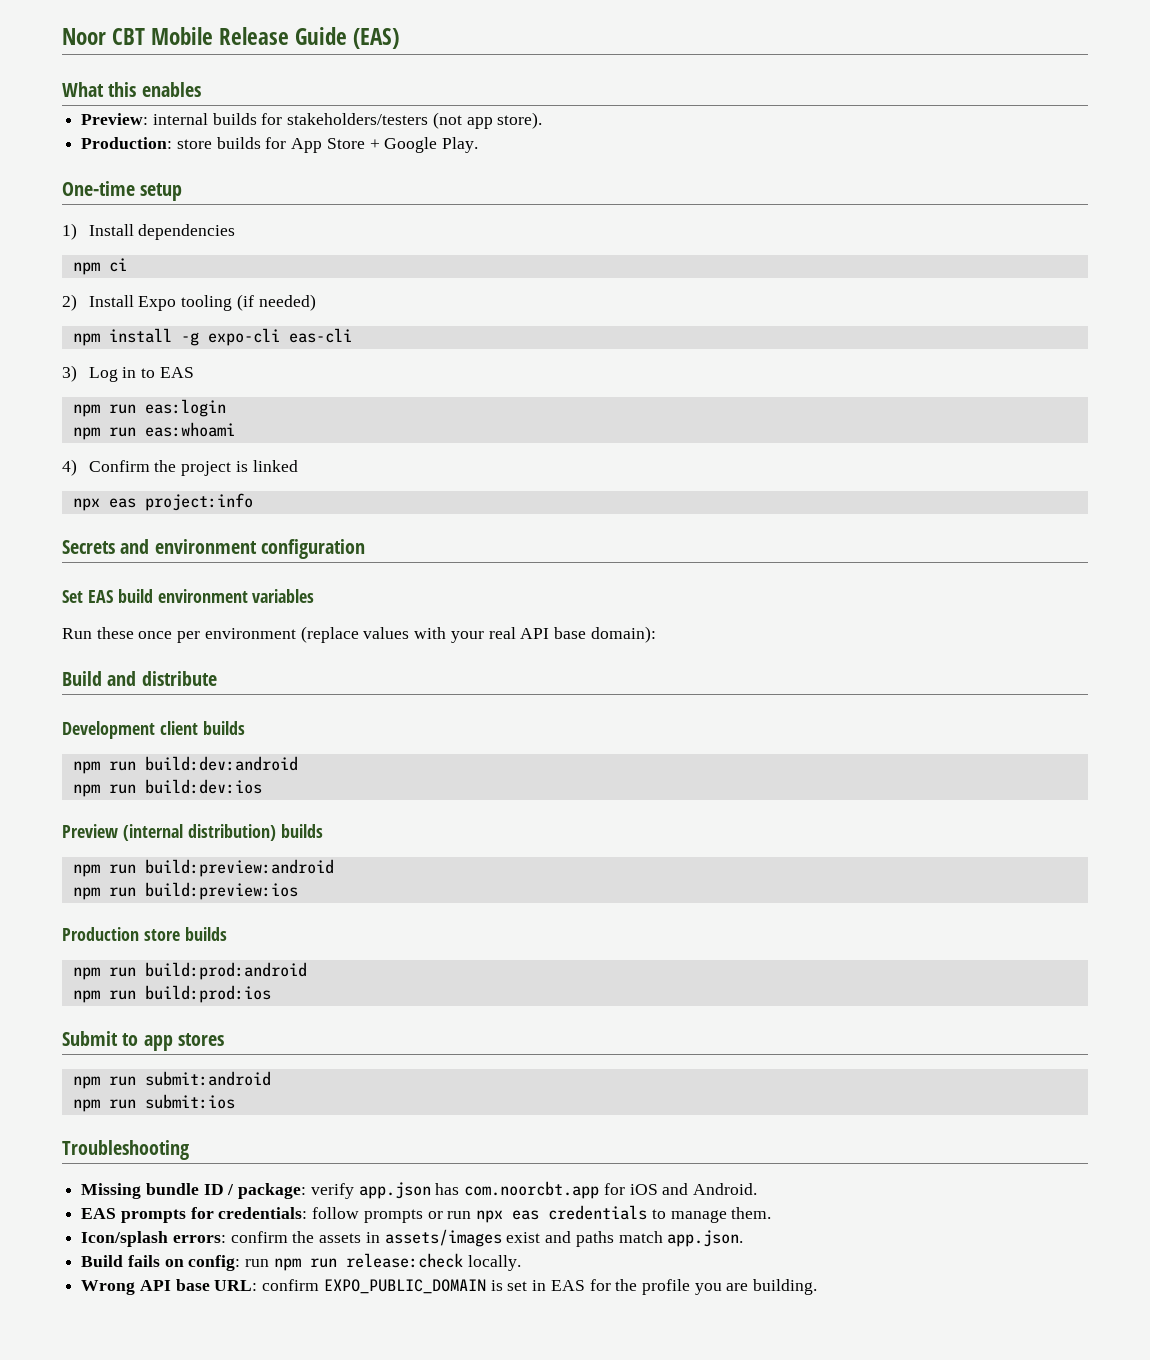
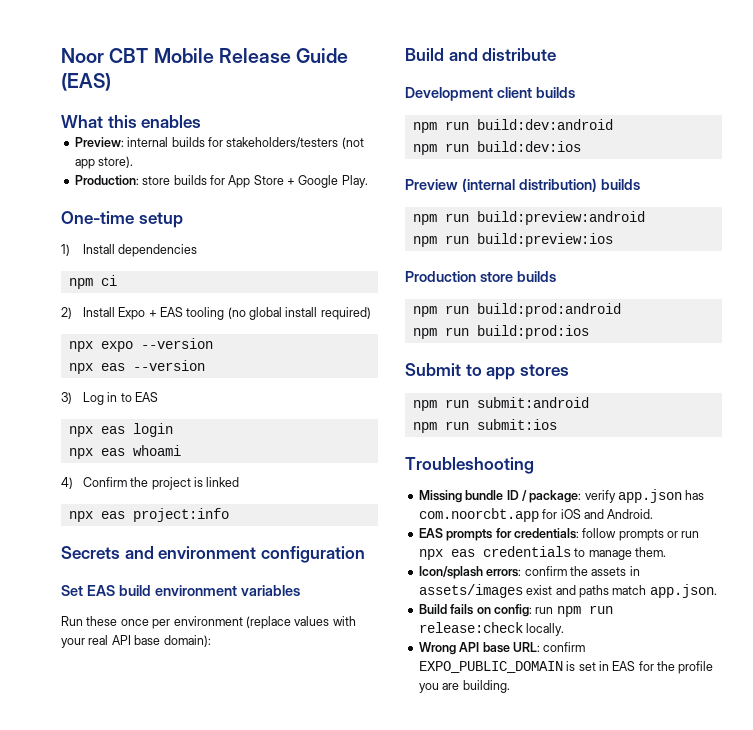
[181,294,316,311] [72,328,352,346] tooling (if needed) // npm install -g expo-cli eas-cli -> [148,307,371,320] [68,338,213,352] [68,360,205,374] + EAS tooling (no global install required) // npx expo --version // npx eas --version
[72,399,226,417] [72,422,235,440] npm run eas:login // npm run eas:whoami -> [68,423,173,437] [68,445,181,459] npx eas login // npx eas whoami

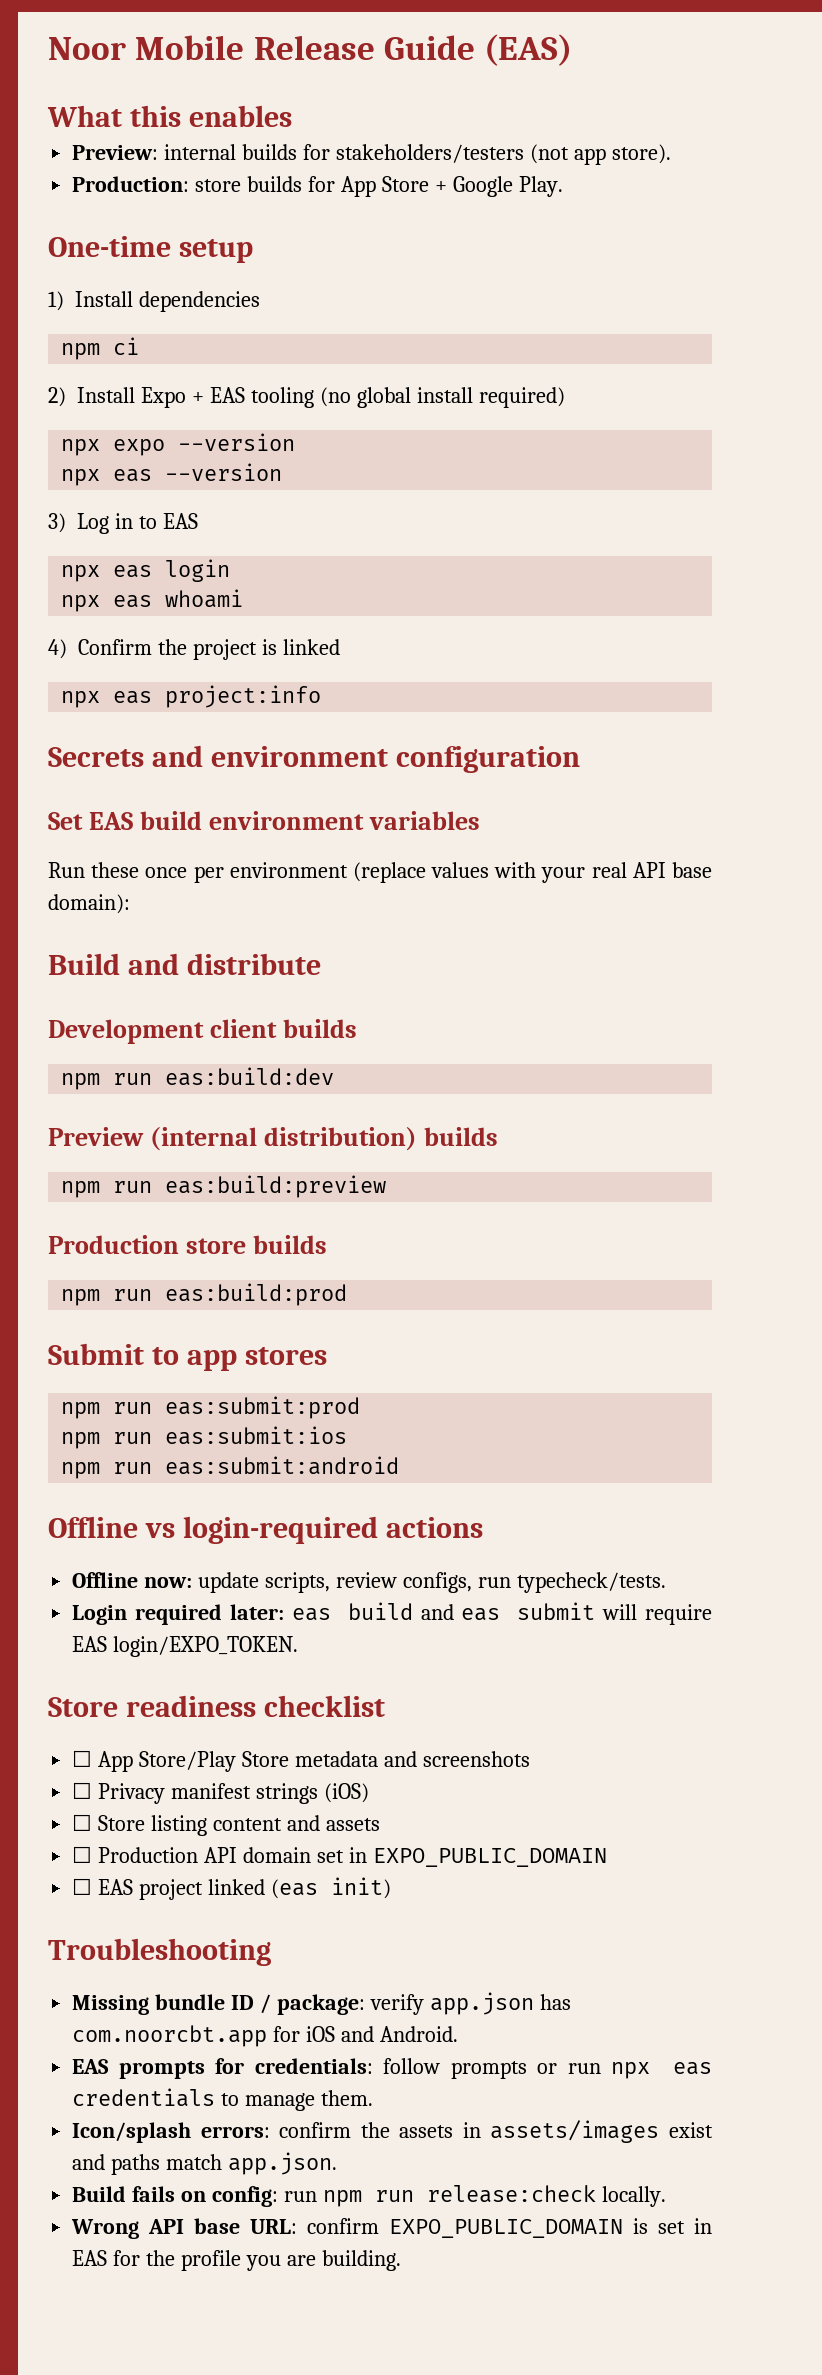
[109,48,149,63] CBT -> (126, 48) none
[476,119,613,130] [412,141,581,155] build:dev:android // npm run build:dev:ios -> [165,1067,335,1086] eas:build:dev
[476,211,645,225] [412,233,613,247] build:preview:android // npm run build:preview:ios -> [165,1175,387,1198] eas:build:preview
[476,303,621,317] [412,325,589,339] build:prod:android // npm run build:prod:ios -> [165,1283,348,1306] eas:build:prod
[476,397,589,408] [412,419,557,433] submit:android // npm run submit:ios -> [165,1396,361,1419] [61,1426,348,1449] [61,1456,400,1479] [48,1516,483,1544] [72,1572,666,1593] [72,1602,712,1625] [72,1636,299,1657] [48,1695,385,1717] [72,1750,530,1772] [72,1782,369,1804] [72,1814,380,1836] [72,1846,607,1867] [72,1877,391,1900] eas:submit:prod // npm run eas:submit:ios // npm run eas:submit:android // Offline vs login-required actions // Offline now: update scripts, review configs, run typecheck/tests. // Login required later: eas build and eas submit will require EAS login/EXPO_TOKEN. // Store readiness checklist // ☐ App Store/Play Store metadata and screenshots // ☐ Privacy manifest strings (iOS) // ☐ Store listing content and assets // ☐ Production API domain set in EXPO_PUBLIC_DOMAIN // ☐ EAS project linked (eas init)

